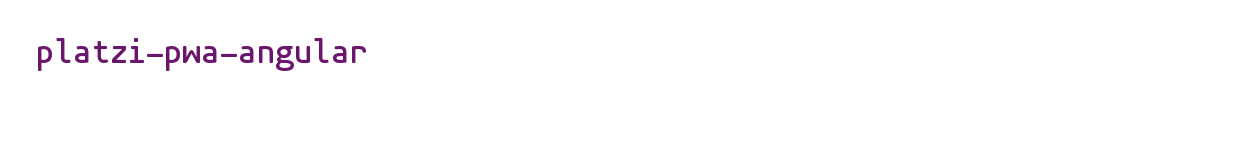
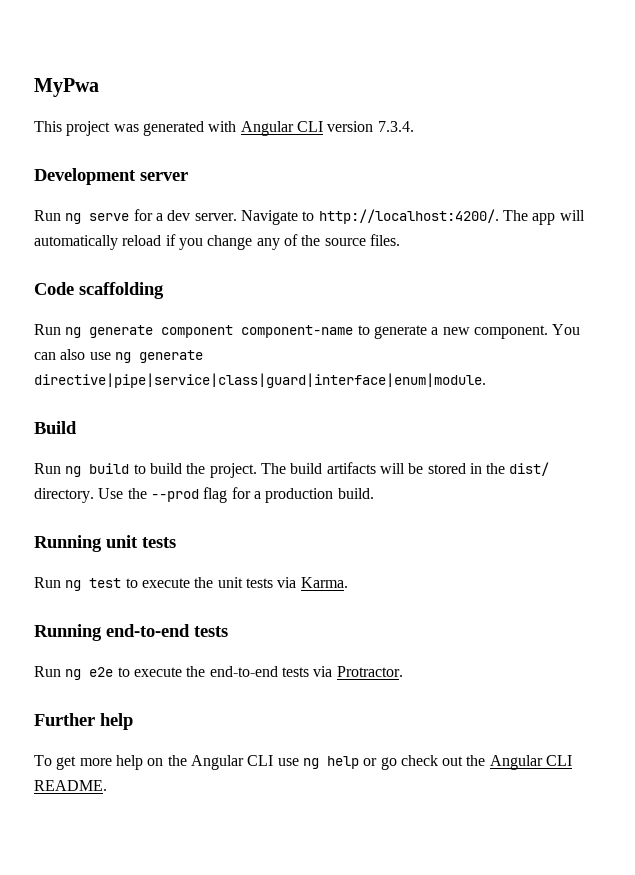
[36,38,368,71] platzi-pwa-angular -> [34,78,99,97] [34,121,414,136] [34,168,188,185] [34,209,585,225] [34,234,400,250] [34,282,164,299] [34,324,581,339] [34,349,203,363] [34,373,486,388] [34,421,77,434] [34,462,550,478] [34,487,374,503] [34,535,176,552] [34,577,348,591] [34,624,228,641] [34,666,403,680] [34,713,133,730] [34,755,573,770] [34,780,107,791] MyPwa // This project was generated with Angular CLI version 7.3.4. // Development server // Run ng serve for a dev server. Navigate to http://localhost:4200/. The app will automatically reload if you change any of the source files. // Code scaffolding // Run ng generate component component-name to generate a new component. You can also use ng generate directive|pipe|service|class|guard|interface|enum|module. // Build // Run ng build to build the project. The build artifacts will be stored in the dist/ directory. Use the --prod flag for a production build. // Running unit tests // Run ng test to execute the unit tests via Karma. // Running end-to-end tests // Run ng e2e to execute the end-to-end tests via Protractor. // Further help // To get more help on the Angular CLI use ng help or go check out the Angular CLI README.

